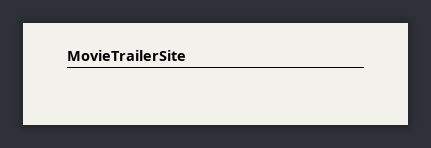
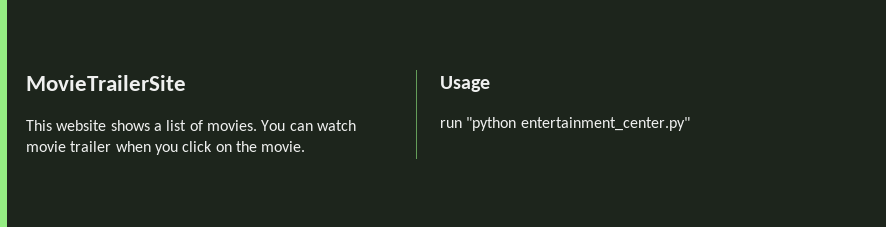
(186, 55) none -> [26,120,356,131] [26,141,306,155] [440,76,490,92] [440,117,690,131] // This website shows a list of movies. You can watch movie trailer when you click on the movie. // Usage // run "python entertainment_center.py"

